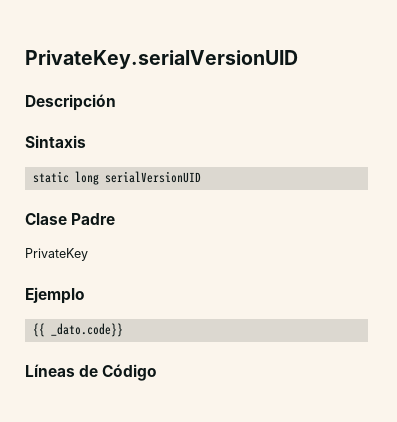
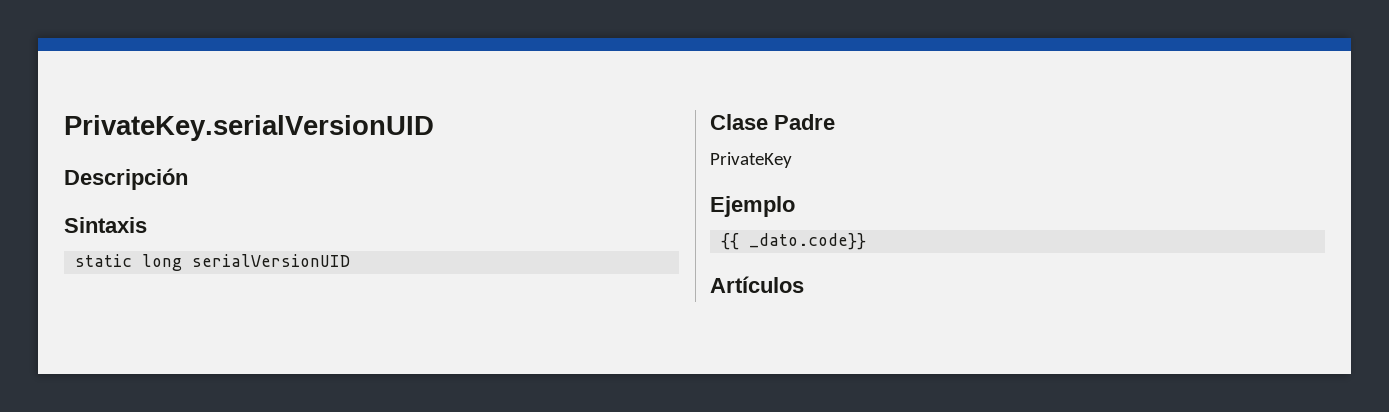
[25,364,158,381] Líneas de Código -> [710,276,804,293] Artículos

